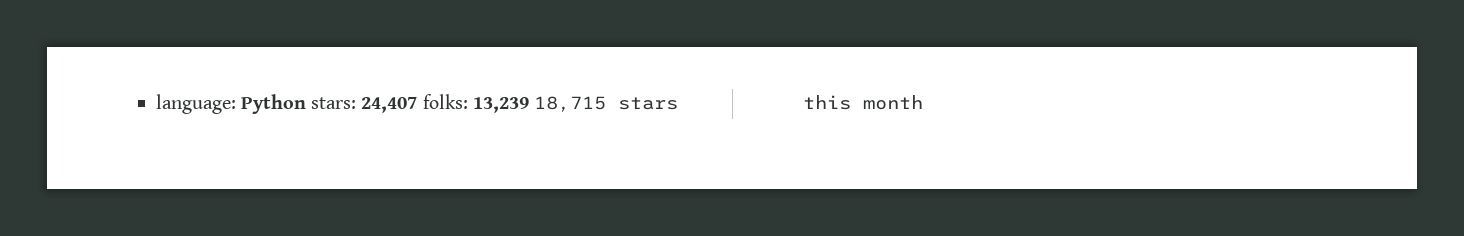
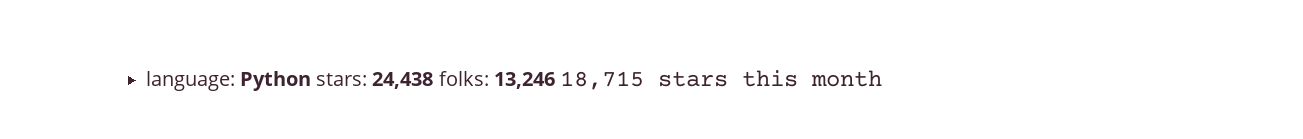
[361,94,529,113] 24,407 folks: 13,239 -> [372,71,556,89] 24,438 folks: 13,246

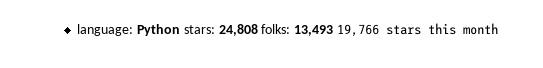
[372,71,645,90] 24,438 folks: 13,246 18,715 -> [218,24,380,37] 24,808 folks: 13,493 19,766

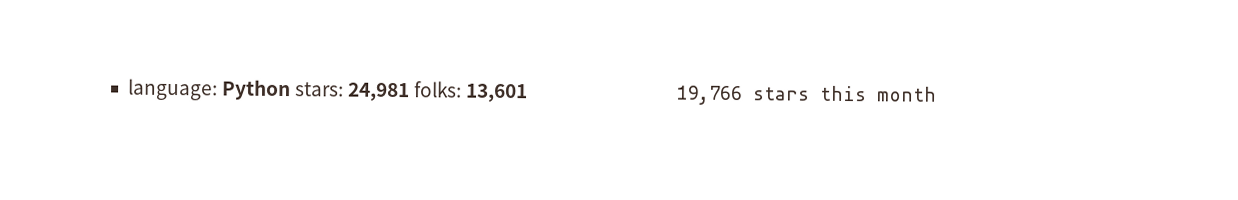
[218,24,334,36] 24,808 folks: 13,493 -> [347,81,529,103] 24,981 folks: 13,601

